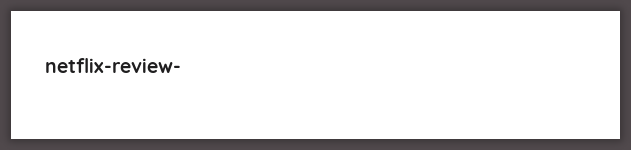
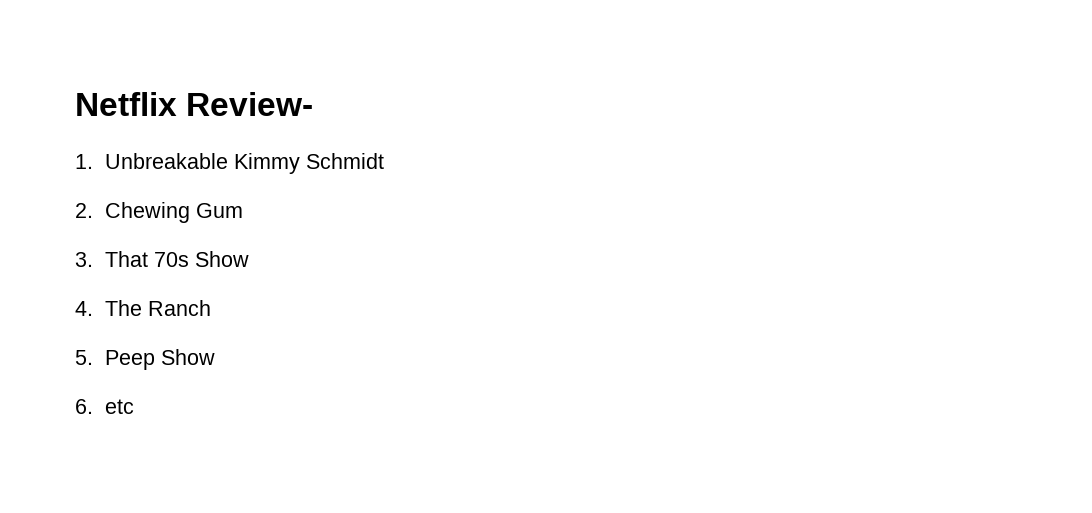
[45,58,181,73] netflix-review- -> [75,92,314,116] [75,153,385,174] [75,202,244,223] [75,251,250,267] [75,300,212,316] [75,349,216,370] [75,399,135,414] Netflix Review- // 1. Unbreakable Kimmy Schmidt // 2. Chewing Gum // 3. That 70s Show // 4. The Ranch // 5. Peep Show // 6. etc

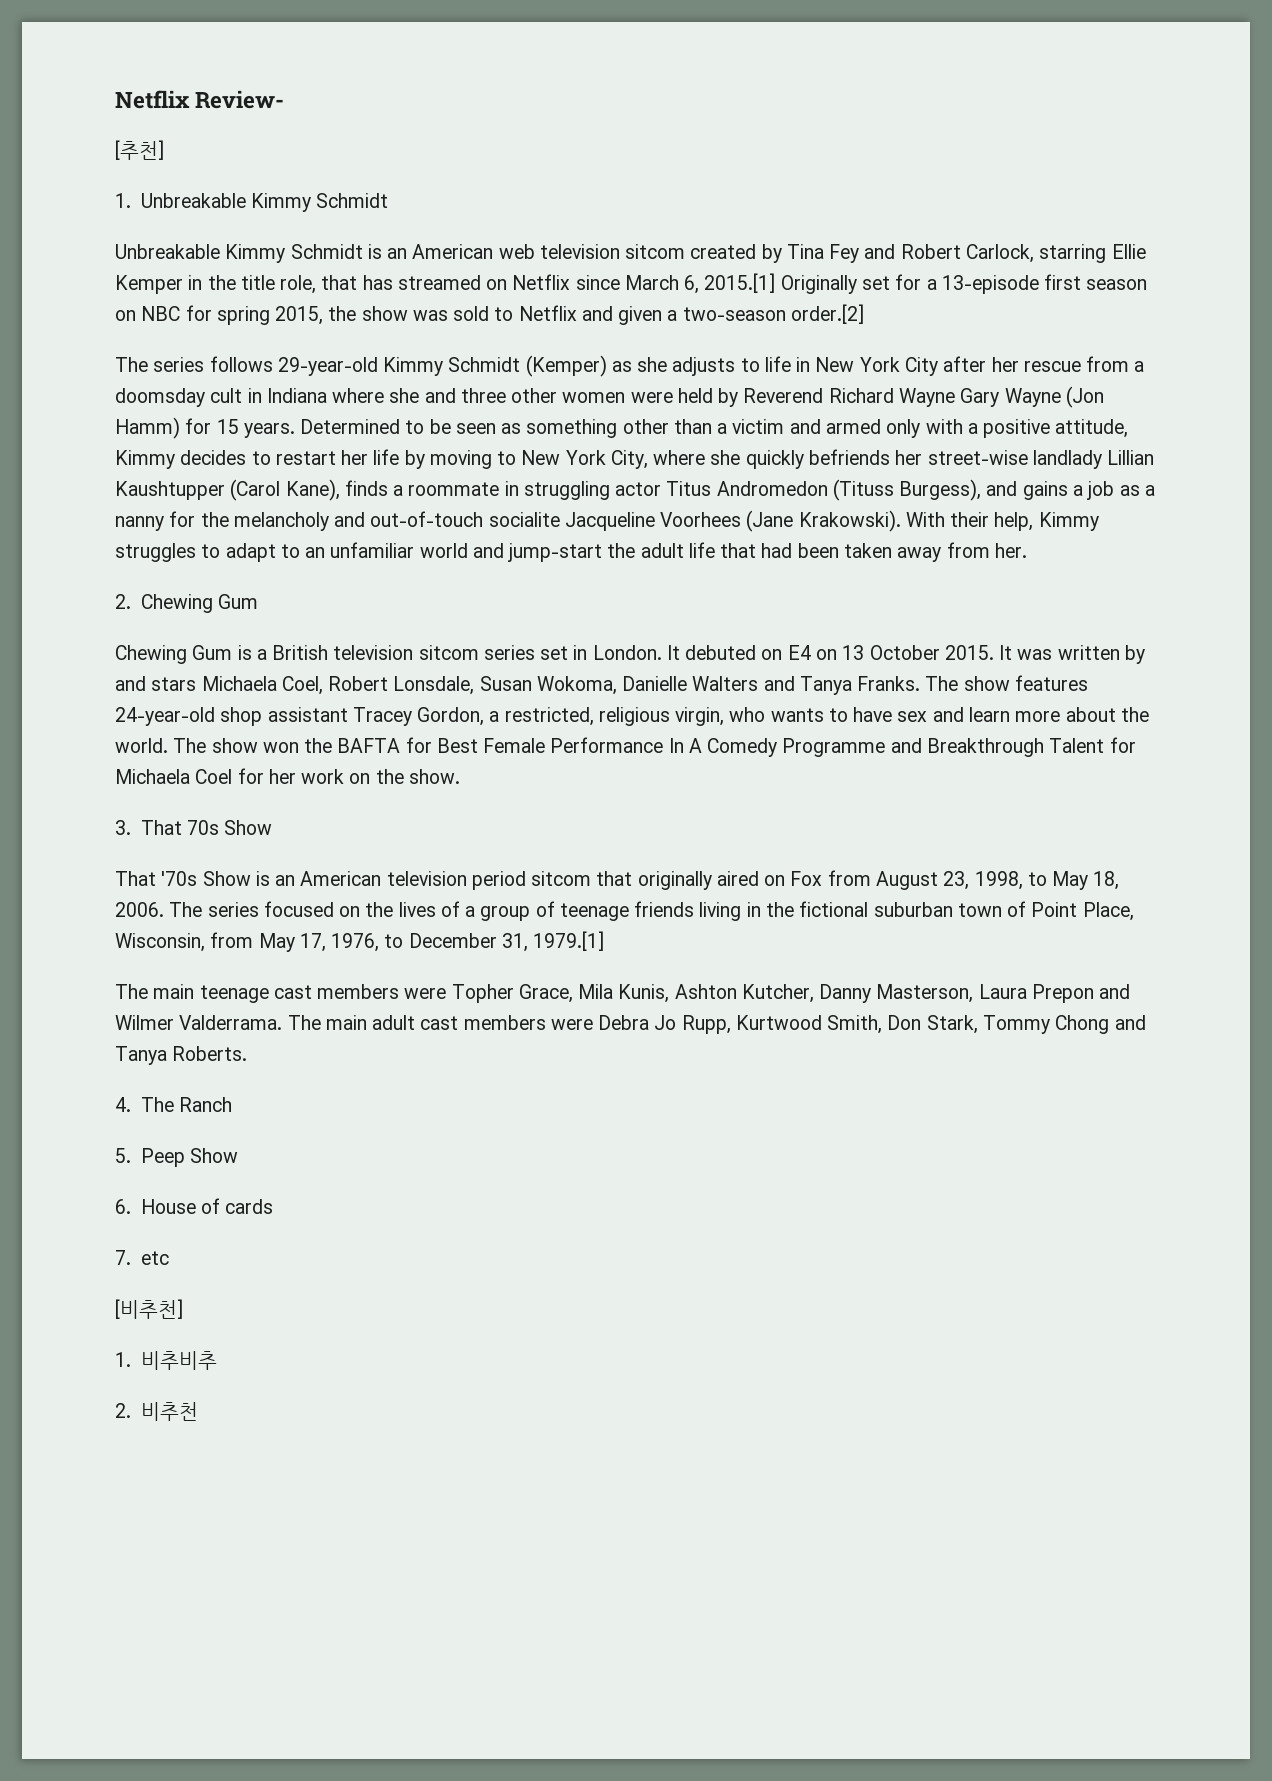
(314, 104) none -> [115,140,164,160] // [추천]
[75,202,244,223] [75,251,250,267] 2. Chewing Gum // 3. That 70s Show -> [115,244,1146,263] [115,273,1148,294] [115,304,864,325] [115,355,1145,377] [115,386,1104,408] [115,417,1129,439] [115,449,1155,469] [115,479,1155,501] [115,510,1099,532] [115,542,1027,562] [115,594,259,613] [115,645,1145,664] [115,675,1088,695] [115,707,1149,726] [115,737,1136,757] [115,768,460,784] [115,820,273,835] [115,870,1120,890] [115,901,1134,921] [115,931,605,952] [115,984,1131,1003] [115,1015,1146,1034] [115,1046,248,1065] Unbreakable Kimmy Schmidt is an American web television sitcom created by Tina Fey and Robert Carlock, starring Ellie Kemper in the title role, that has streamed on Netflix since March 6, 2015.[1] Originally set for a 13-episode first season on NBC for spring 2015, the show was sold to Netflix and given a two-season order.[2] // The series follows 29-year-old Kimmy Schmidt (Kemper) as she adjusts to life in New York City after her rescue from a doomsday cult in Indiana where she and three other women were held by Reverend Richard Wayne Gary Wayne (Jon Hamm) for 15 years. Determined to be seen as something other than a victim and armed only with a positive attitude, Kimmy decides to restart her life by moving to New York City, where she quickly befriends her street-wise landlady Lillian Kaushtupper (Carol Kane), finds a roommate in struggling actor Titus Andromedon (Tituss Burgess), and gains a job as a nanny for the melancholy and out-of-touch socialite Jacqueline Voorhees (Jane Krakowski). With their help, Kimmy struggles to adapt to an unfamiliar world and jump-start the adult life that had been taken away from her. // 2. Chewing Gum // Chewing Gum is a British television sitcom series set in London. It debuted on E4 on 13 October 2015. It was written by and stars Michaela Coel, Robert Lonsdale, Susan Wokoma, Danielle Walters and Tanya Franks. The show features 24-year-old shop assistant Tracey Gordon, a restricted, religious virgin, who wants to have sex and learn more about the world. The show won the BAFTA for Best Female Performance In A Comedy Programme and Breakthrough Talent for Michaela Coel for her work on the show. // 3. That 70s Show // That '70s Show is an American television period sitcom that originally aired on Fox from August 23, 1998, to May 18, 2006. The series focused on the lives of a group of teenage friends living in the fictional suburban town of Point Place, Wisconsin, from May 17, 1976, to December 31, 1979.[1] // The main teenage cast members were Topher Grace, Mila Kunis, Ashton Kutcher, Danny Masterson, Laura Prepon and Wilmer Valderrama. The main adult cast members were Debra Jo Rupp, Kurtwood Smith, Don Stark, Tommy Chong and Tanya Roberts.
[105,399,135,414] etc -> [140,1198,274,1214] [115,1250,169,1265] [115,1299,183,1319] [115,1351,217,1370] [115,1402,198,1421] House of cards // 7. etc // [비추천] // 1. 비추비추 // 2. 비추천

